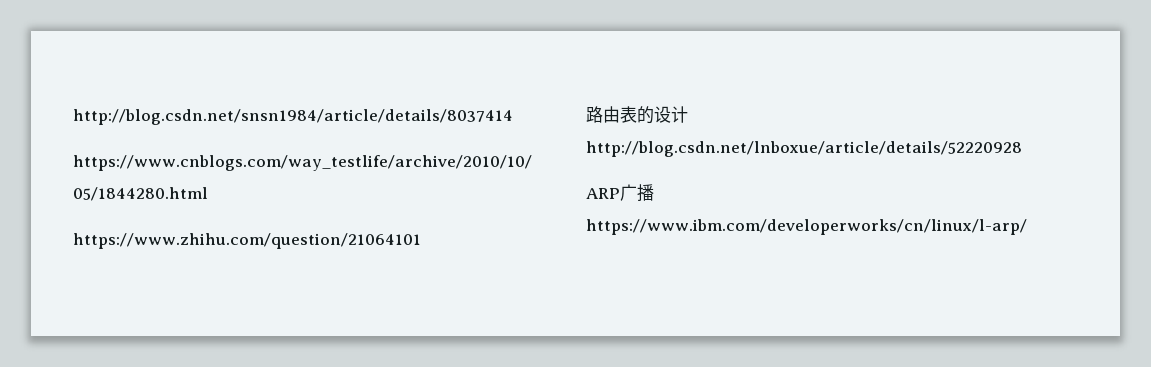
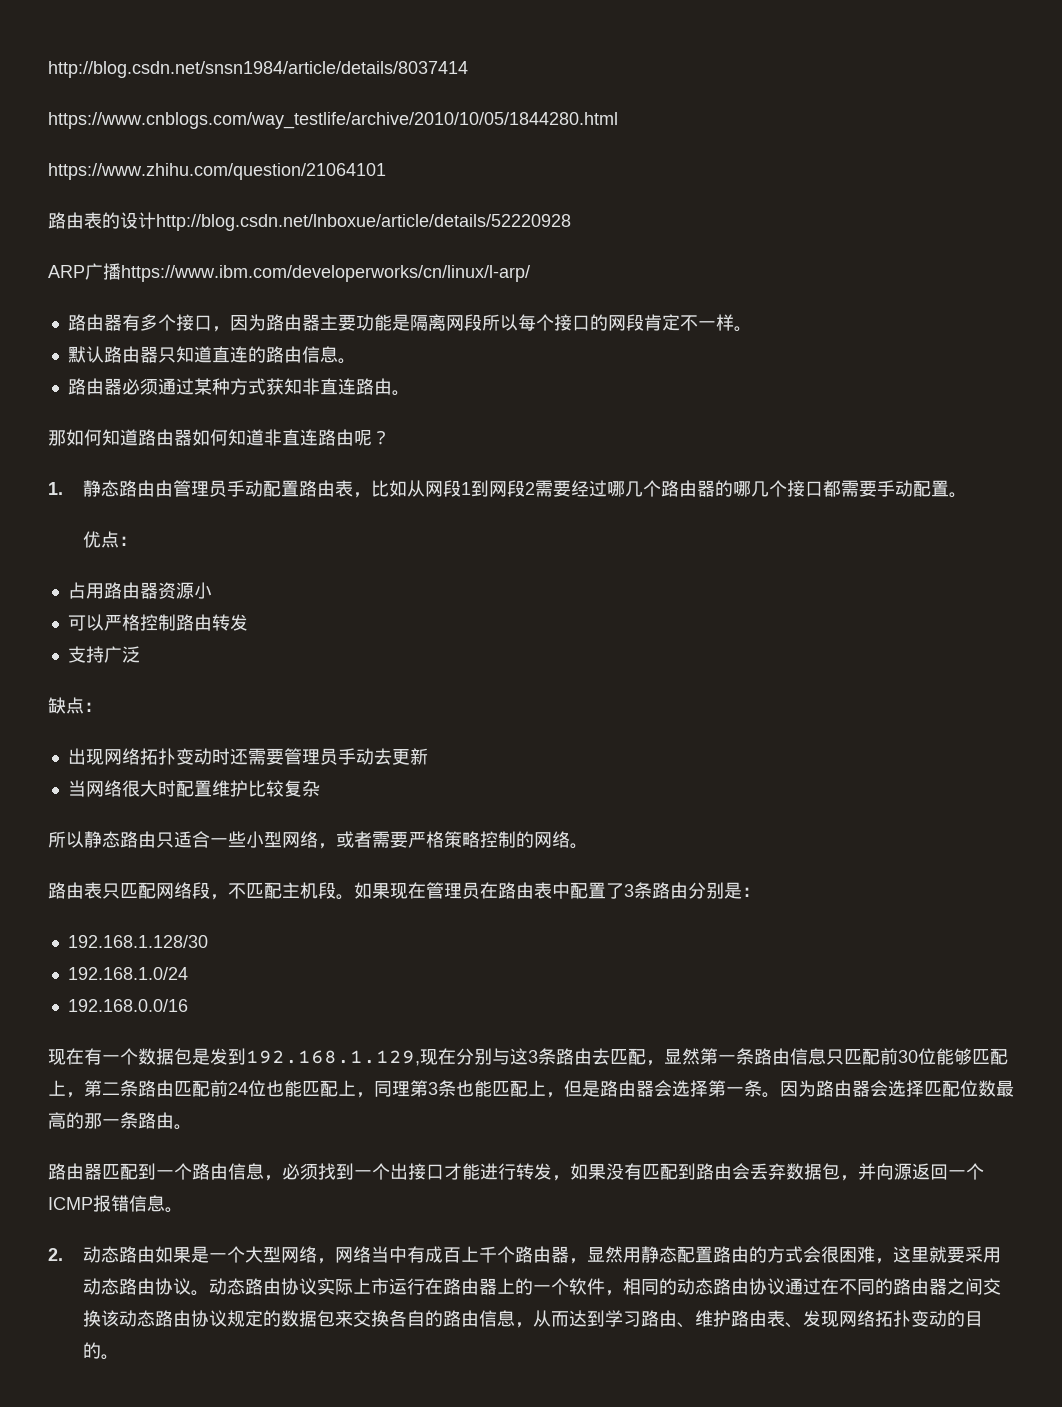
(1027, 227) none -> [67,314,752,332] [67,346,356,364] [67,378,410,396] [48,429,390,446] [48,480,968,498] [83,531,138,548] [67,582,212,599] [67,614,248,631] [67,646,140,663] [48,697,102,714] [67,748,428,765] [67,780,320,797] [48,831,588,849] [48,882,760,900] [67,935,208,948] [67,967,188,980] [67,999,188,1012] [48,1048,1008,1066] [48,1080,1014,1098] [48,1112,192,1130] [48,1163,984,1181] [48,1195,183,1213] [48,1246,1002,1264] [83,1278,1002,1296] [83,1310,984,1328] [83,1342,120,1360] // 路由器有多个接口，因为路由器主要功能是隔离网段所以每个接口的网段肯定不一样。 // 默认路由器只知道直连的路由信息。 // 路由器必须通过某种方式获知非直连路由。 // 那如何知道路由器如何知道非直连路由呢？ // 1.静态路由由管理员手动配置路由表，比如从网段1到网段2需要经过哪几个路由器的哪几个接口都需要手动配置。 // 优点： // 占用路由器资源小 // 可以严格控制路由转发 // 支持广泛 // 缺点： // 出现网络拓扑变动时还需要管理员手动去更新 // 当网络很大时配置维护比较复杂 // 所以静态路由只适合一些小型网络，或者需要严格策略控制的网络。 // 路由表只匹配网络段，不匹配主机段。如果现在管理员在路由表中配置了3条路由分别是： // 192.168.1.128/30 // 192.168.1.0/24 // 192.168.0.0/16 // 现在有一个数据包是发到192.168.1.129,现在分别与这3条路由去匹配，显然第一条路由信息只匹配前30位能够匹配上，第二条路由匹配前24位也能匹配上，同理第3条也能匹配上，但是路由器会选择第一条。因为路由器会选择匹配位数最高的那一条路由。 // 路由器匹配到一个路由信息，必须找到一个出接口才能进行转发，如果没有匹配到路由会丢弃数据包，并向源返回一个ICMP报错信息。 // 2.动态路由如果是一个大型网络，网络当中有成百上千个路由器，显然用静态配置路由的方式会很困难，这里就要采用动态路由协议。动态路由协议实际上市运行在路由器上的一个软件，相同的动态路由协议通过在不同的路由器之间交换该动态路由协议规定的数据包来交换各自的路由信息，从而达到学习路由、维护路由表、发现网络拓扑变动的目的。

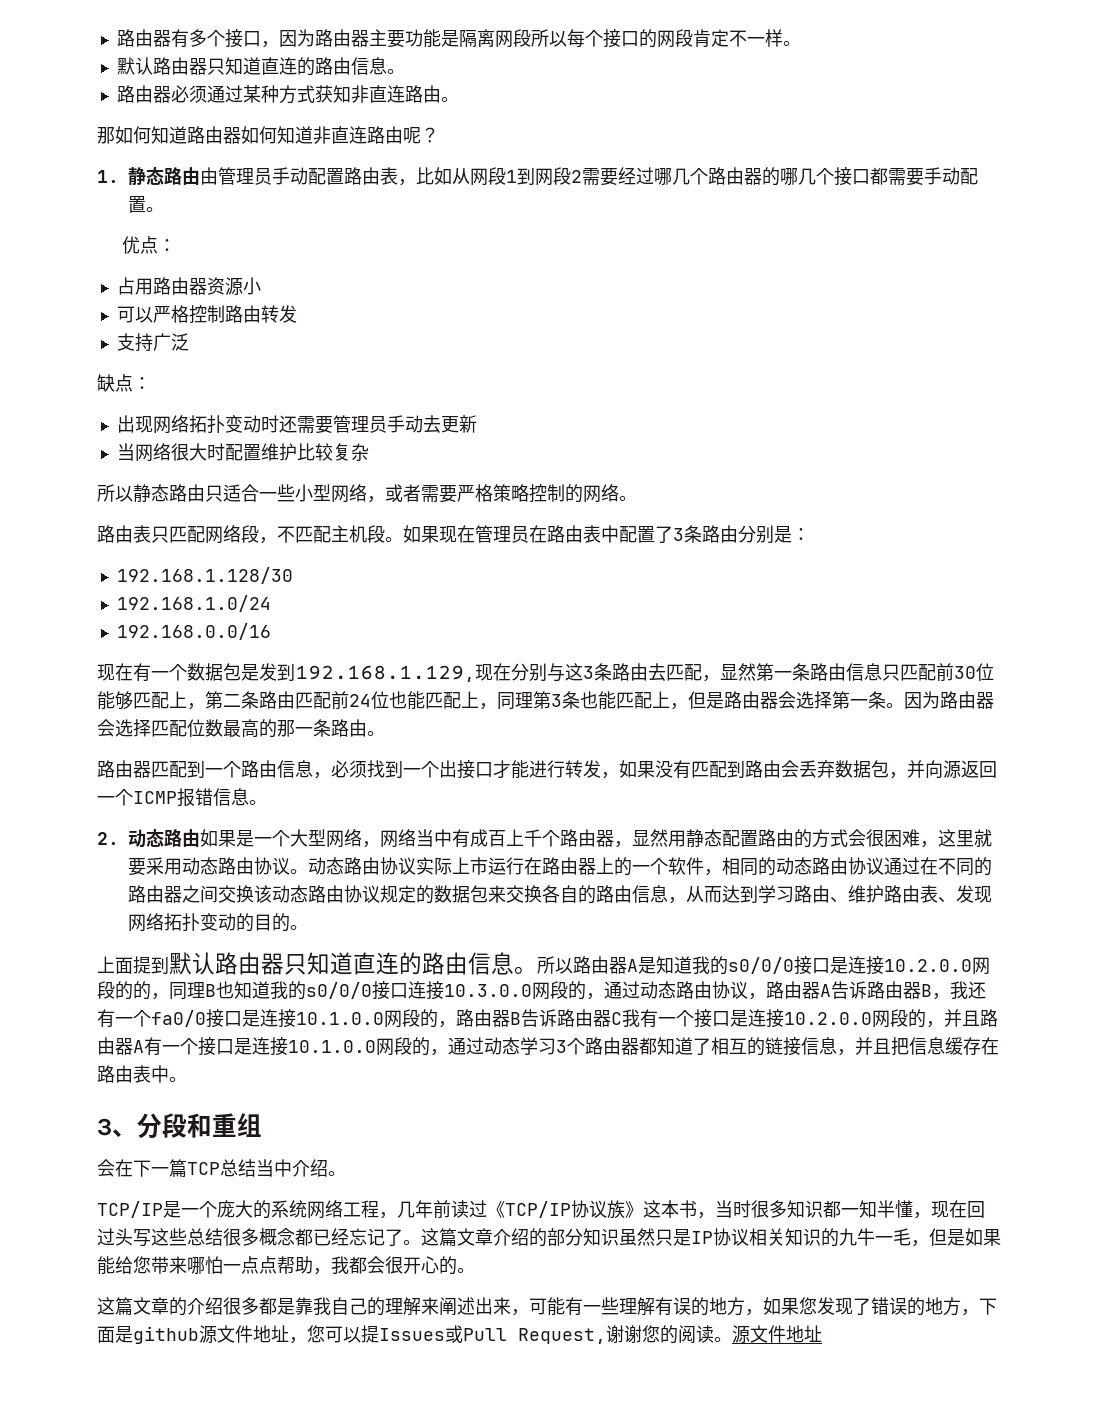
[48,61,468,78] [48,112,618,129] [48,163,386,180] [48,212,571,231] [48,263,530,282] http://blog.csdn.net/snsn1984/article/details/8037414 // https://www.cnblogs.com/way_testlife/archive/2010/10/05/1844280.html // https://www.zhihu.com/question/21064101 // 路由表的设计http://blog.csdn.net/lnboxue/article/details/52220928 // ARP广播https://www.ibm.com/developerworks/cn/linux/l-arp/ // -> (116, 38) none
(120, 1357) none -> [97,952,990,975] [97,981,986,1000] [97,1009,998,1028] [97,1037,999,1056] [97,1065,187,1083] [97,1113,262,1139] [97,1159,346,1178] [97,1200,985,1219] [97,1228,1001,1247] [97,1256,475,1275] [97,1297,997,1316] [97,1325,822,1344] // 上面提到默认路由器只知道直连的路由信息。所以路由器A是知道我的s0/0/0接口是连接10.2.0.0网段的的，同理B也知道我的s0/0/0接口连接10.3.0.0网段的，通过动态路由协议，路由器A告诉路由器B，我还有一个fa0/0接口是连接10.1.0.0网段的，路由器B告诉路由器C我有一个接口是连接10.2.0.0网段的，并且路由器A有一个接口是连接10.1.0.0网段的，通过动态学习3个路由器都知道了相互的链接信息，并且把信息缓存在路由表中。 // 3、分段和重组 // 会在下一篇TCP总结当中介绍。 // TCP/IP是一个庞大的系统网络工程，几年前读过《TCP/IP协议族》这本书，当时很多知识都一知半懂，现在回过头写这些总结很多概念都已经忘记了。这篇文章介绍的部分知识虽然只是IP协议相关知识的九牛一毛，但是如果能给您带来哪怕一点点帮助，我都会很开心的。 // 这篇文章的介绍很多都是靠我自己的理解来阐述出来，可能有一些理解有误的地方，如果您发现了错误的地方，下面是github源文件地址，您可以提Issues或Pull Request,谢谢您的阅读。源文件地址

